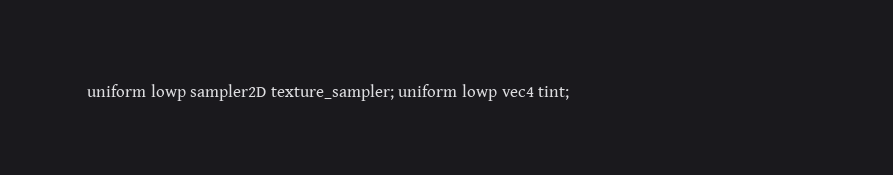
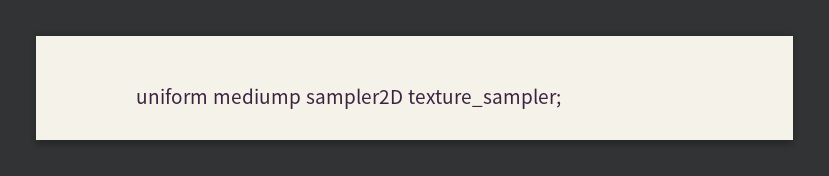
[87,84,186,101] uniform lowp -> [136,88,302,109] uniform mediump
[398,84,570,101] uniform lowp vec4 tint; -> (562, 98) none

